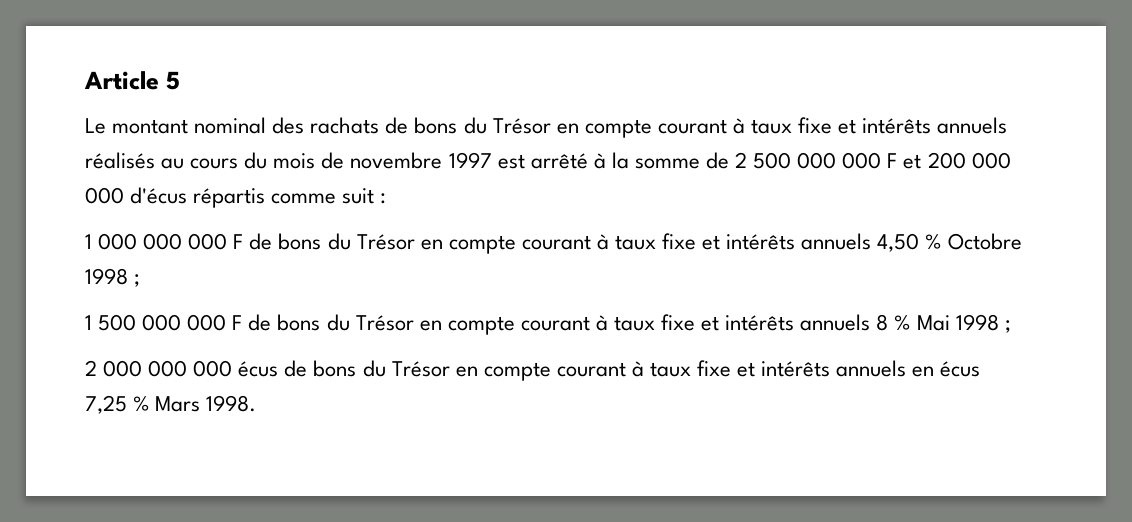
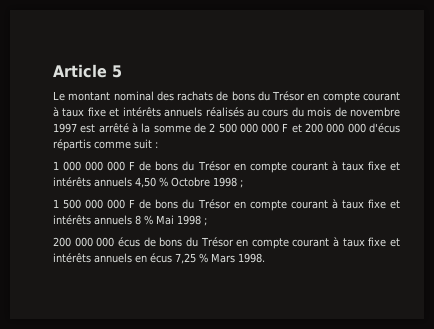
[85,360,143,377] 2 000 -> [53,237,71,247] 200

